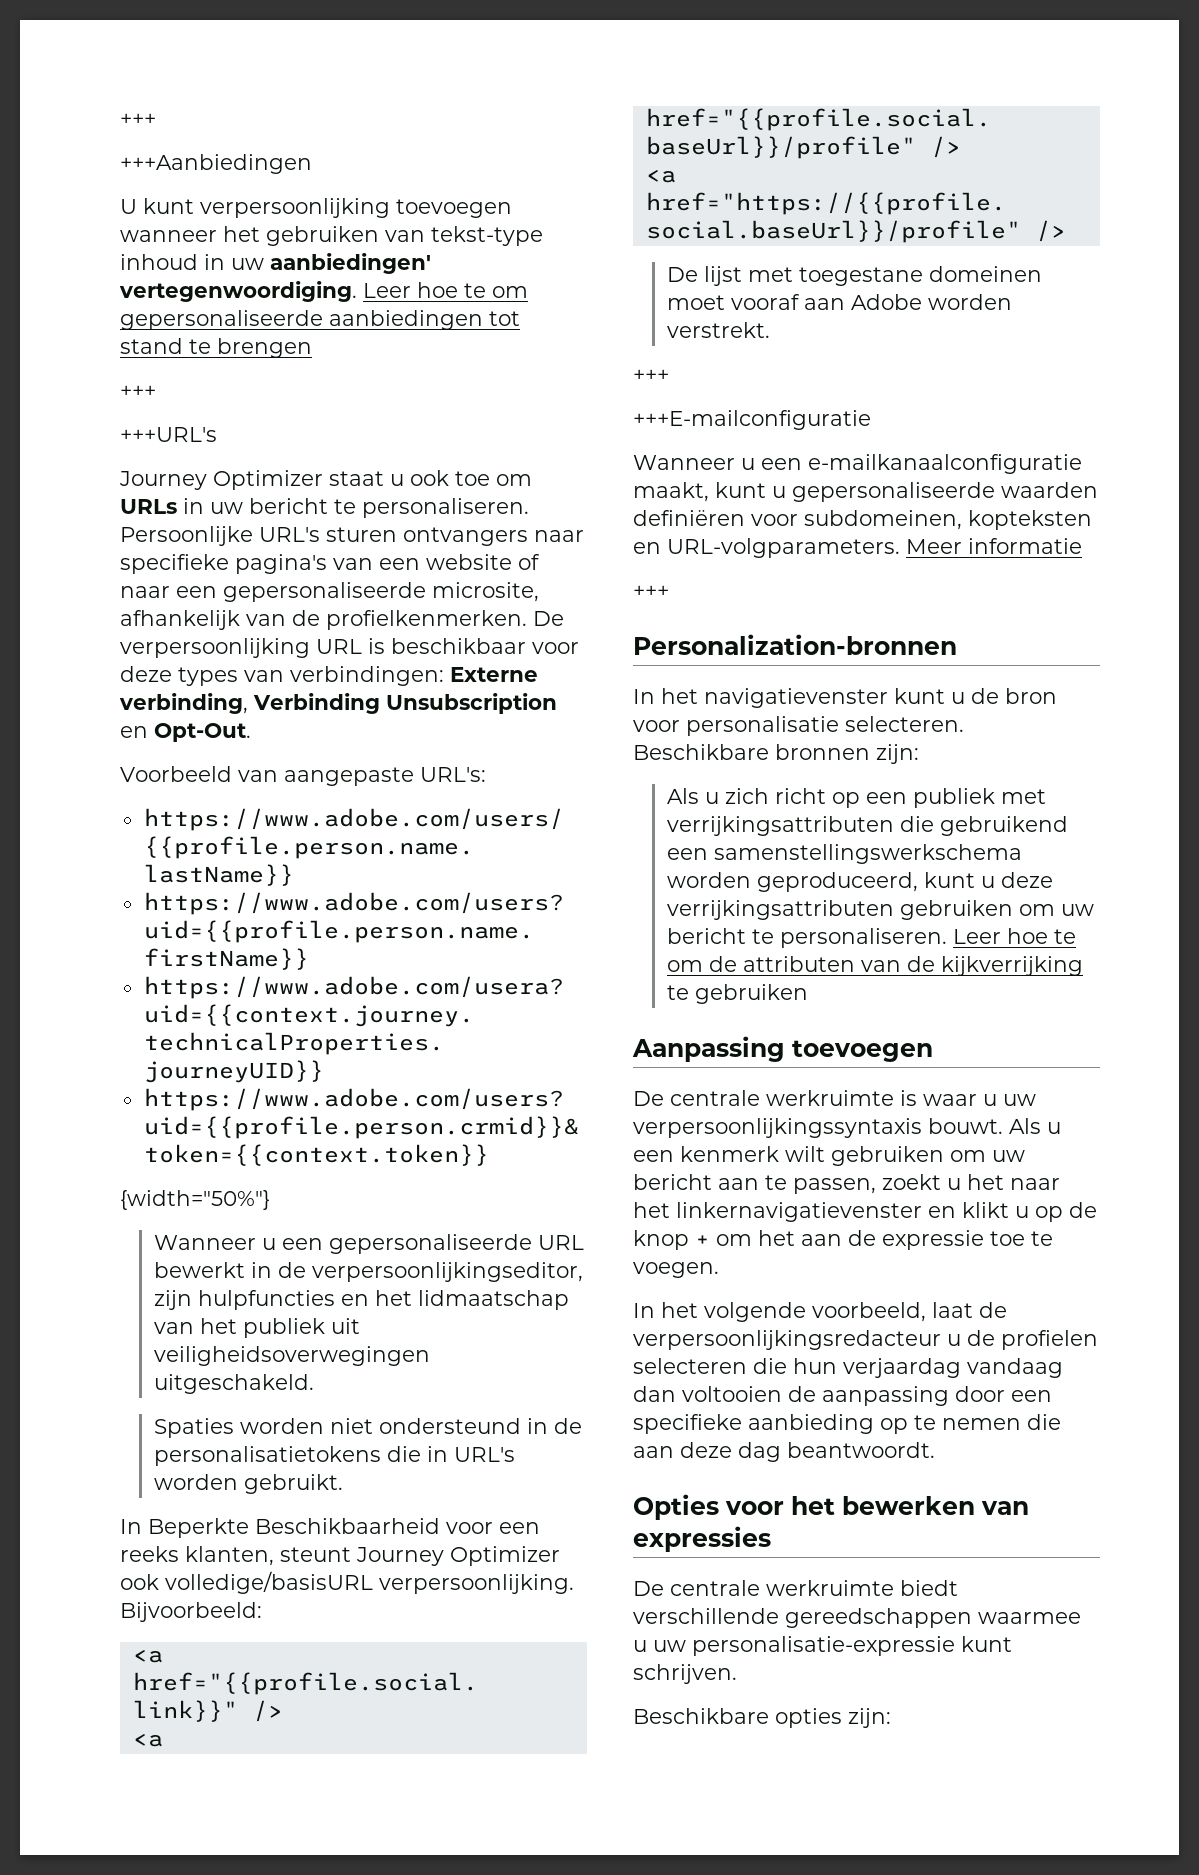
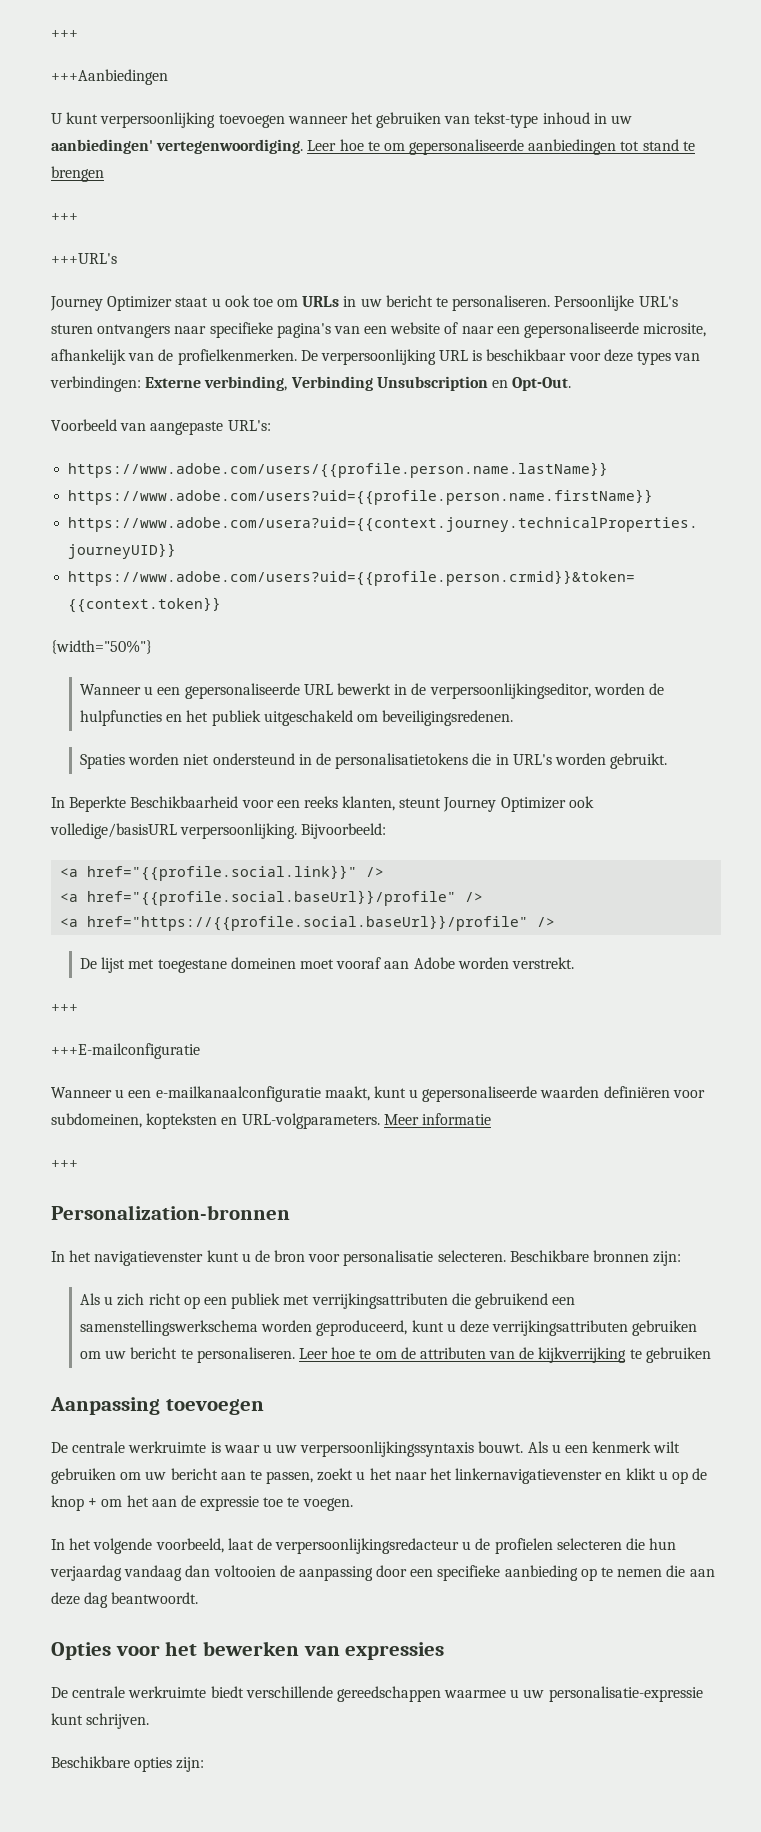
[153,1290,192,1310] zijn -> [593,683,664,695] worden de
[417,1290,569,1310] [153,1318,360,1338] [153,1346,430,1366] [153,1374,314,1394] lidmaatschap van het publiek uit veiligheidsoverwegingen uitgeschakeld. -> [211,710,514,726] publiek uitgeschakeld om beveiligingsredenen.

